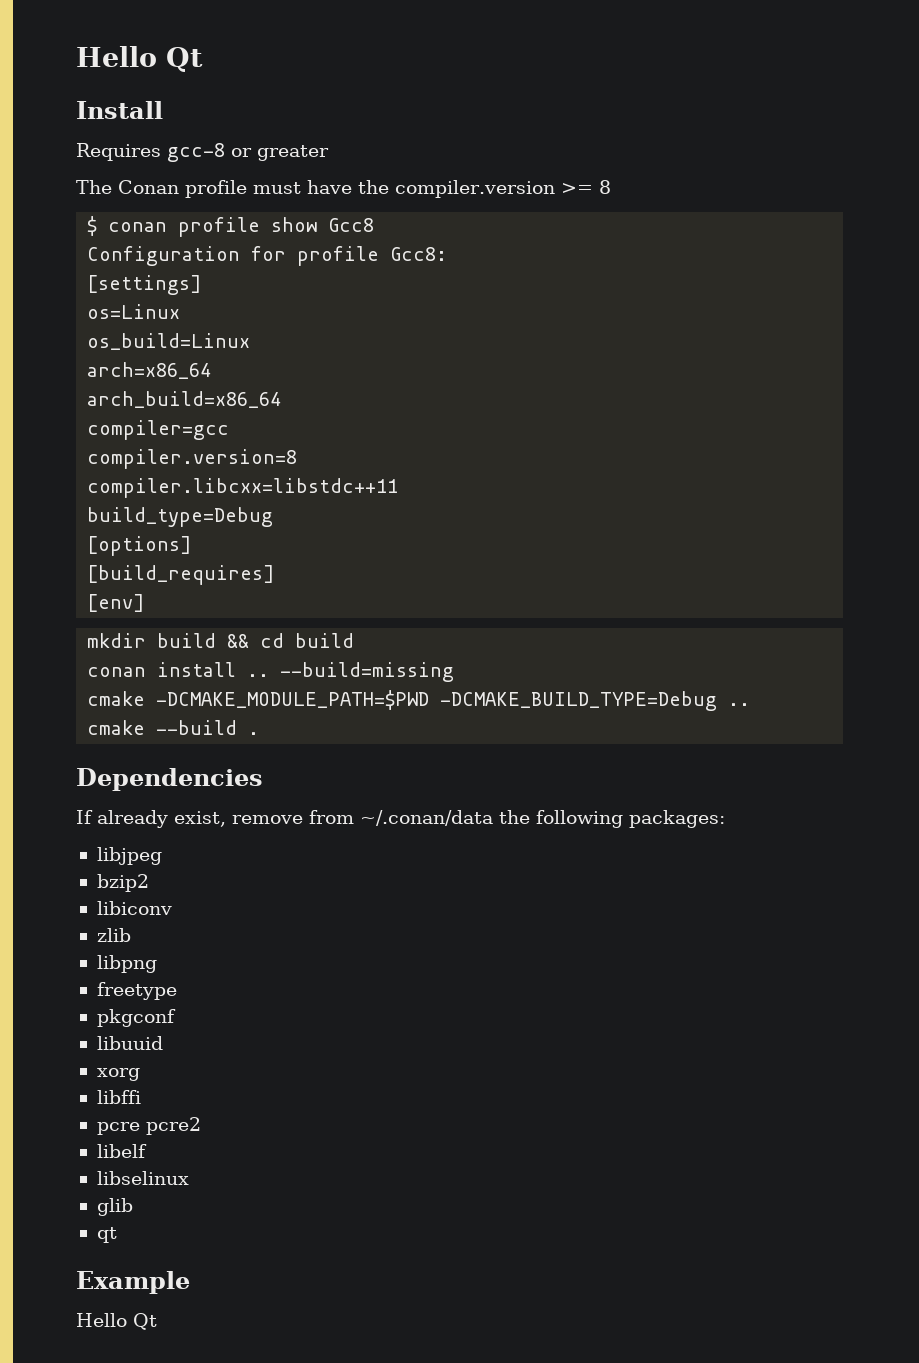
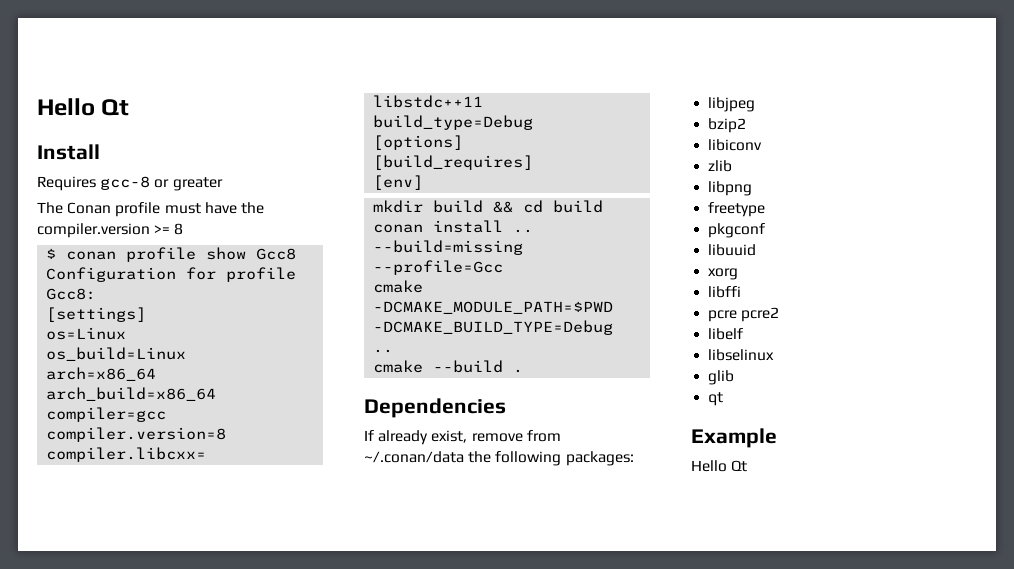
(455, 672) none -> [373,260,504,275] --profile=Gcc

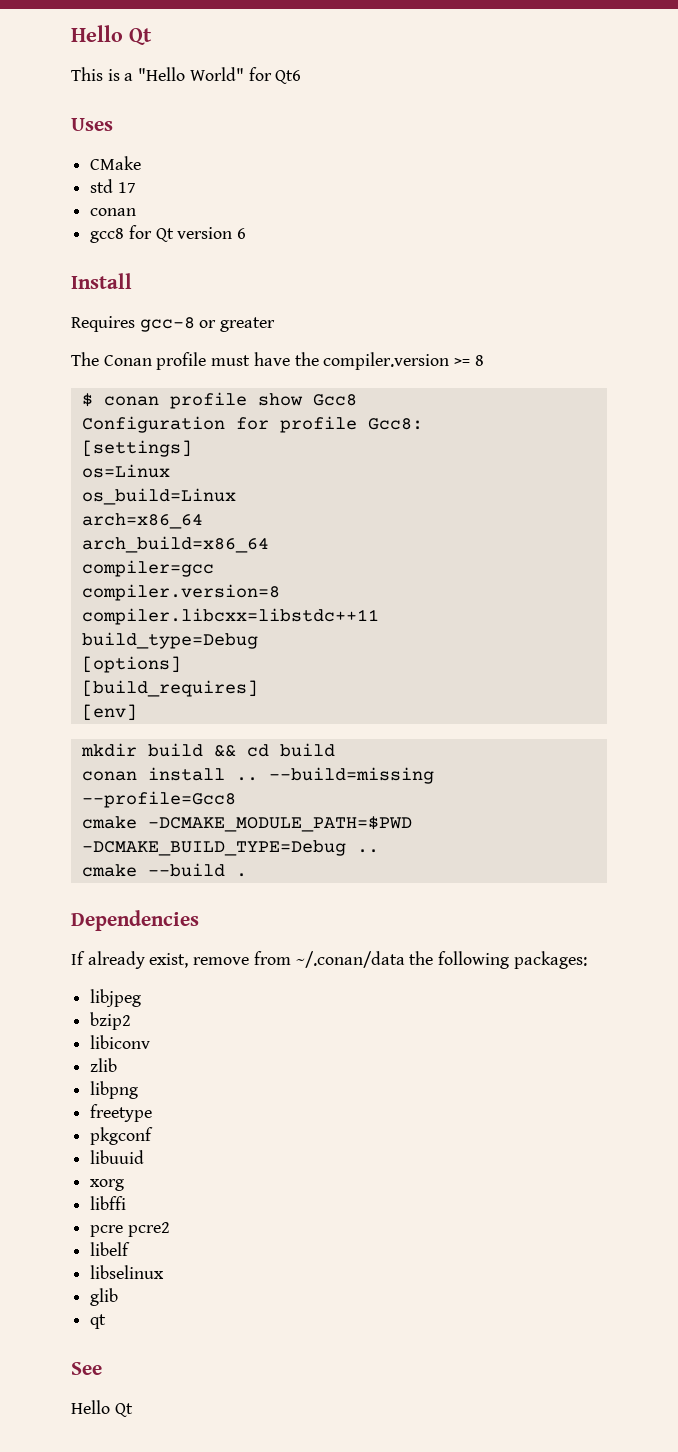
[37,98,130,116] Hello Qt -> [71,25,152,45] [71,67,302,84] [71,118,113,131] [90,156,142,170] [90,179,136,193] [90,208,137,216] [90,225,247,243] Hello Qt // This is a "Hello World" for Qt6 // Uses // CMake // std 17 // conan // gcc8 for Qt version 6
[373,260,504,275] --profile=Gcc -> [81,791,236,808] --profile=Gcc8
[691,428,777,448] Example -> [71,1362,102,1375] See

